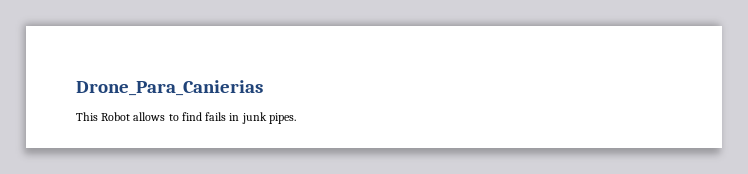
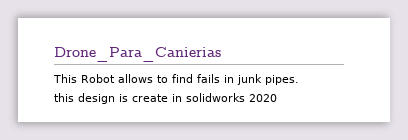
(296, 118) none -> [54,93,277,104] // this design is create in solidworks 2020

